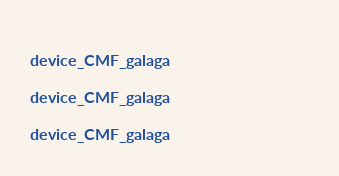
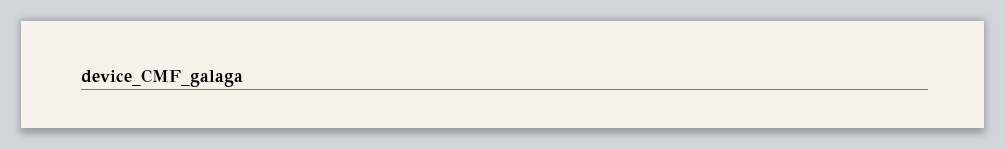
[30,55,170,69] [30,92,170,106] [30,129,170,143] device_CMF_galaga // device_CMF_galaga // device_CMF_galaga -> [81,69,243,87] device_CMF_galaga

